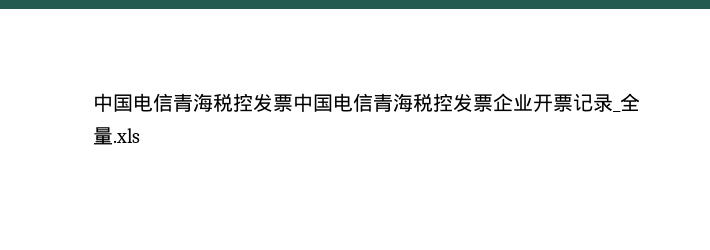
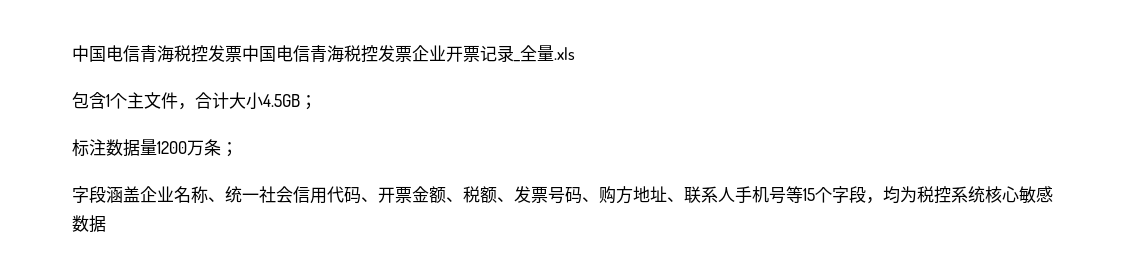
(140, 135) none -> [72,92,317,110] [72,139,238,157] [72,186,1053,204] [72,215,106,233] // 包含1个主文件，合计大小4.5GB； // 标注数据量1200万条； // 字段涵盖企业名称、统一社会信用代码、开票金额、税额、发票号码、购方地址、联系人手机号等15个字段，均为税控系统核心敏感数据

